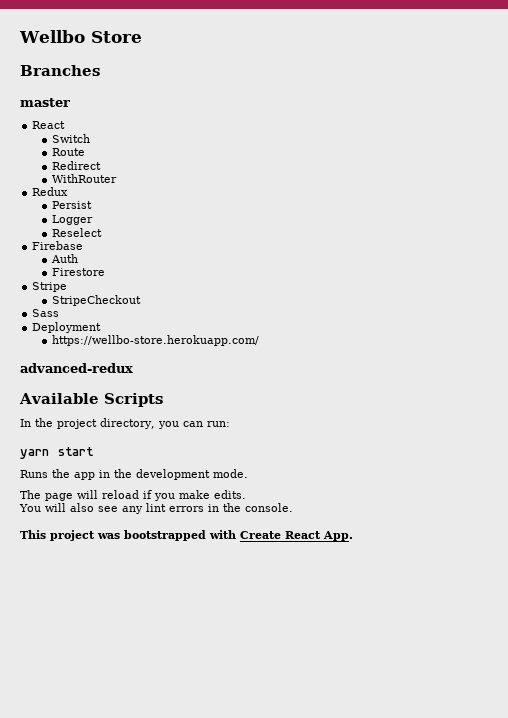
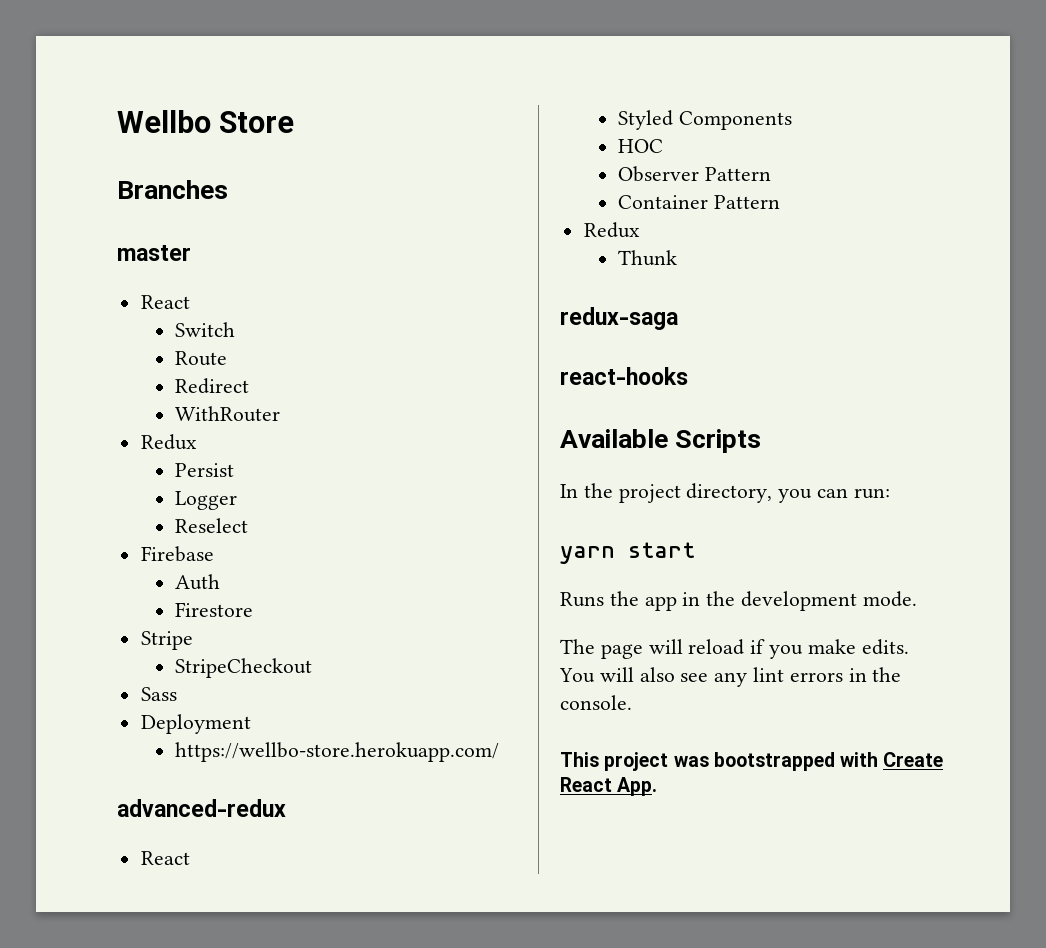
(133, 368) none -> [140,851,190,865] [618,110,793,130] [618,139,664,153] [618,166,772,182] [618,195,781,209] [583,222,640,238] [618,250,678,266] [560,307,678,330] [560,367,688,385] // React // Styled Components // HOC // Observer Pattern // Container Pattern // Redux // Thunk // redux-saga // react-hooks

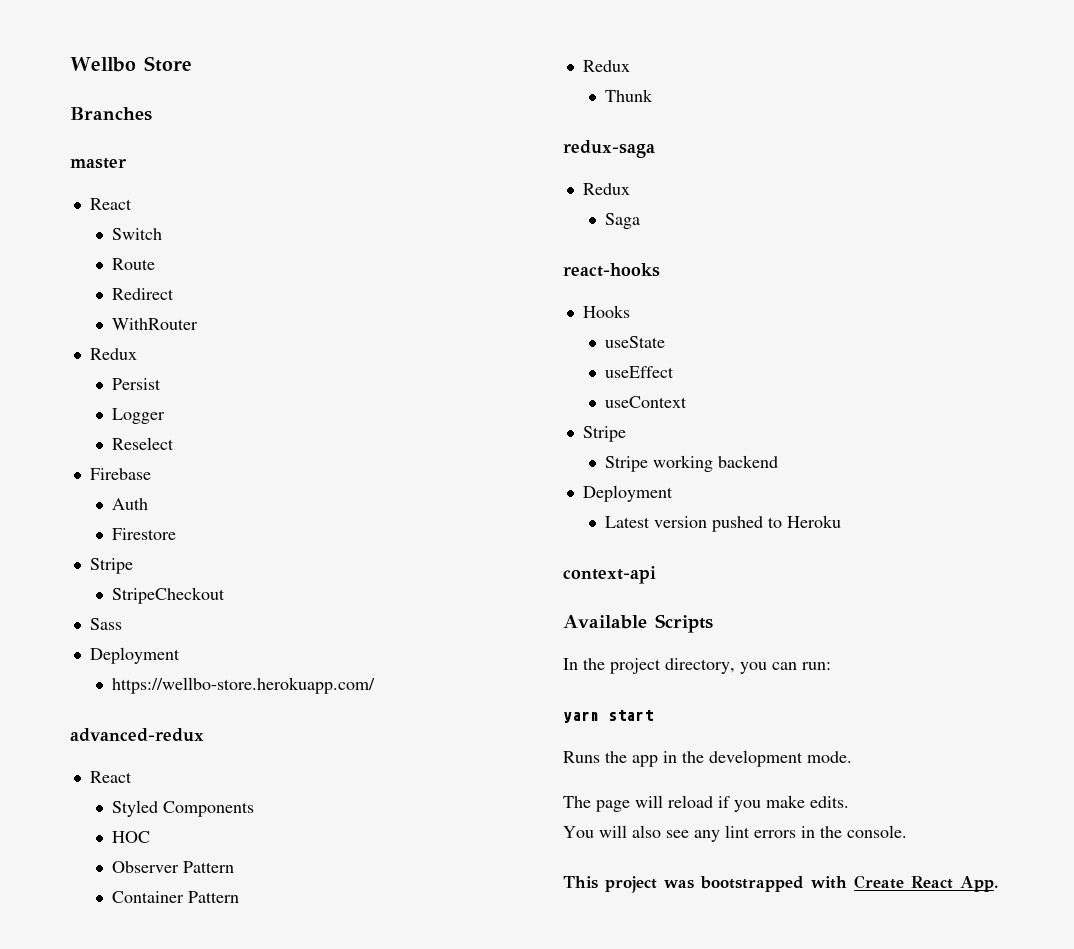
(678, 318) none -> [582,183,630,195] [604,213,640,229] // Redux // Saga
(688, 376) none -> [582,305,630,318] [604,336,665,348] [604,366,674,378] [604,396,687,408] [582,426,626,442] [604,455,778,472] [582,485,673,502] [604,515,841,532] [563,566,656,584] // Hooks // useState // useEffect // useContext // Stripe // Stripe working backend // Deployment // Latest version pushed to Heroku // context-api

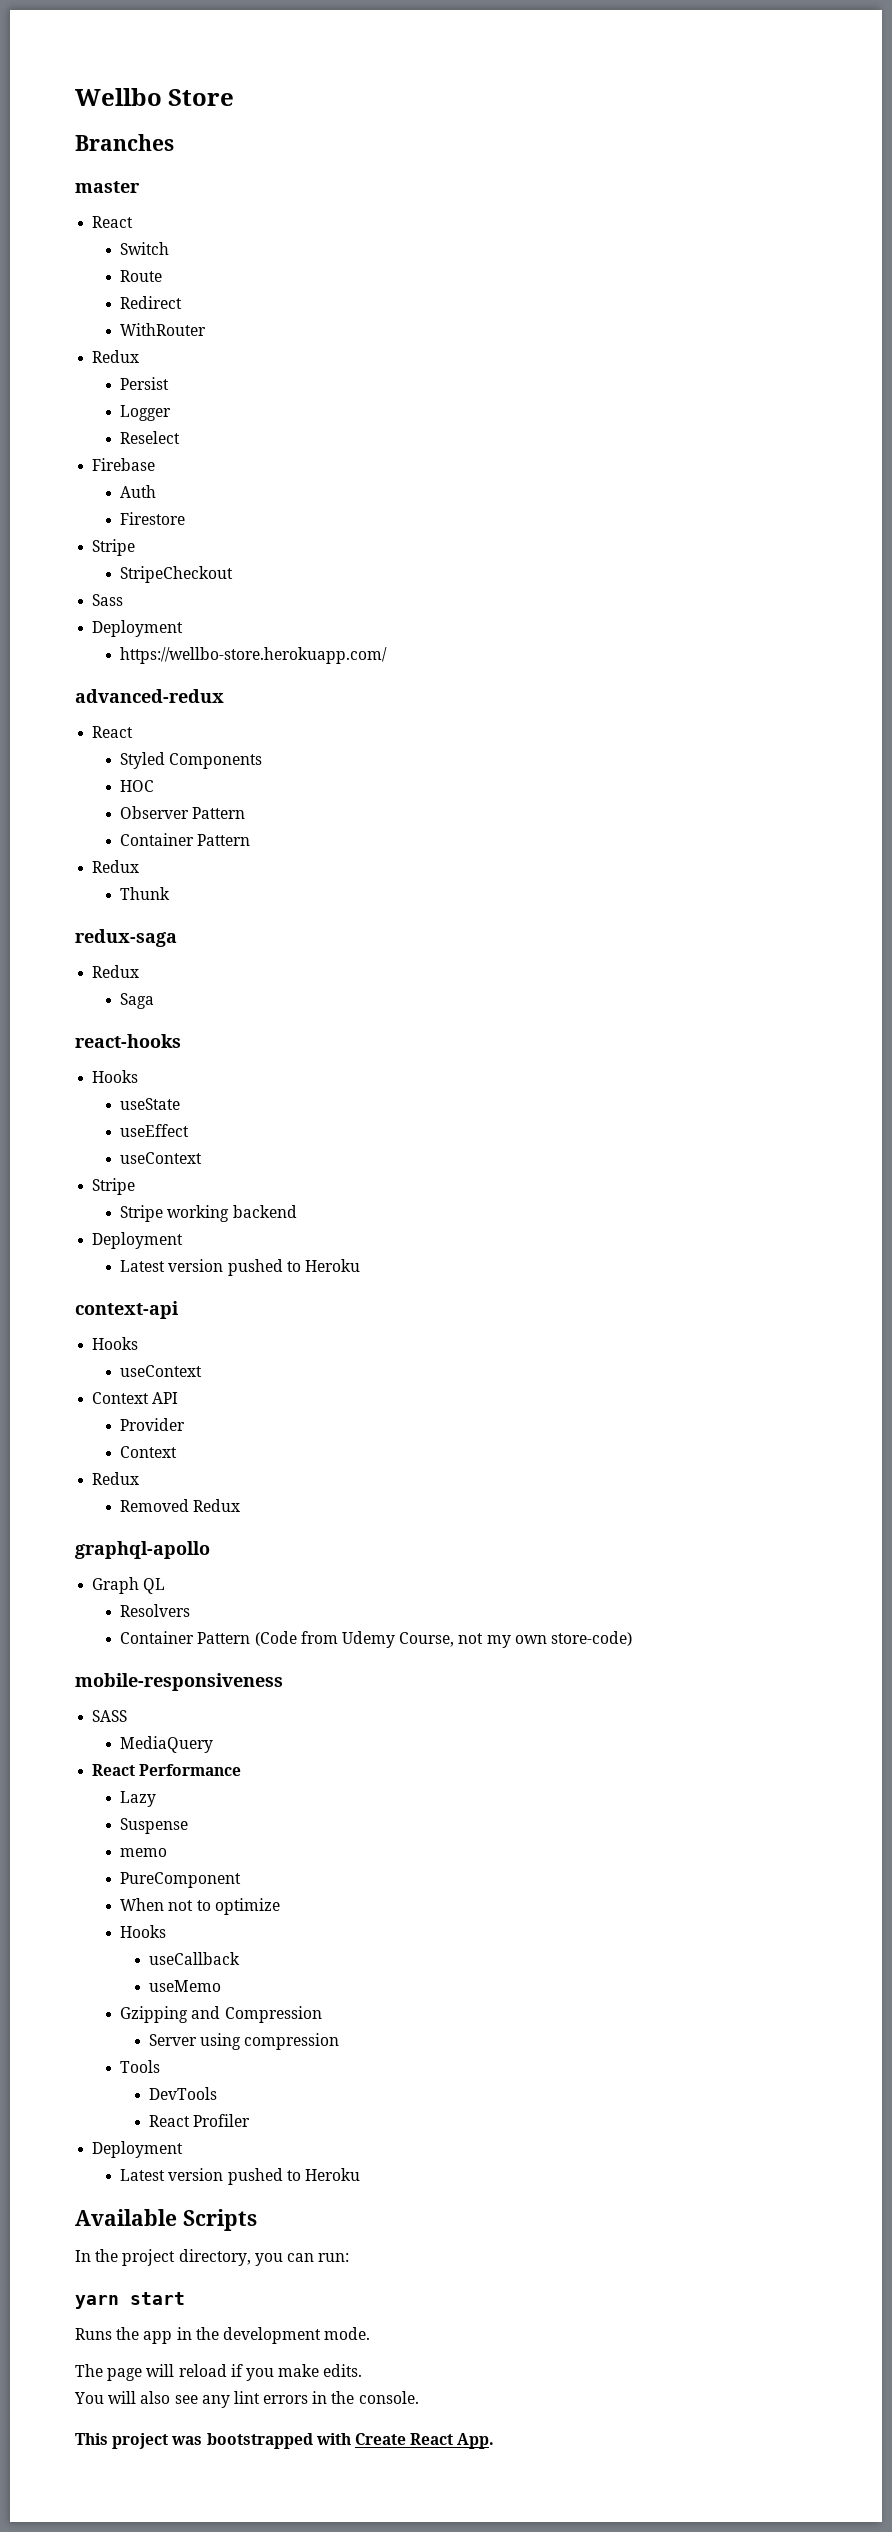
(656, 575) none -> [92,1337,139,1350] [120,1365,203,1377] [92,1392,179,1404] [120,1418,186,1431] [120,1446,178,1458] [92,1472,140,1485] [120,1499,241,1512] [75,1541,210,1559] [92,1577,166,1594] [120,1604,191,1617] [120,1631,632,1648] [75,1673,283,1691] [92,1710,128,1722] [120,1736,214,1753] [92,1764,242,1776] [120,1791,157,1807] [120,1818,189,1834] [120,1848,168,1857] [120,1872,242,1888] [120,1898,280,1915] [120,1925,167,1938] [148,1952,240,1965] [148,1980,221,1992] [120,2006,322,2023] [148,2033,339,2050] [120,2060,161,2073] [148,2087,217,2100] [148,2114,250,2127] [92,2141,184,2158] [120,2168,361,2185] // Hooks // useContext // Context API // Provider // Context // Redux // Removed Redux // graphql-apollo // Graph QL // Resolvers // Container Pattern (Code from Udemy Course, not my own store-code) // mobile-responsiveness // SASS // MediaQuery // React Performance // Lazy // Suspense // memo // PureComponent // When not to optimize // Hooks // useCallback // useMemo // Gzipping and Compression // Server using compression // Tools // DevTools // React Profiler // Deployment // Latest version pushed to Heroku

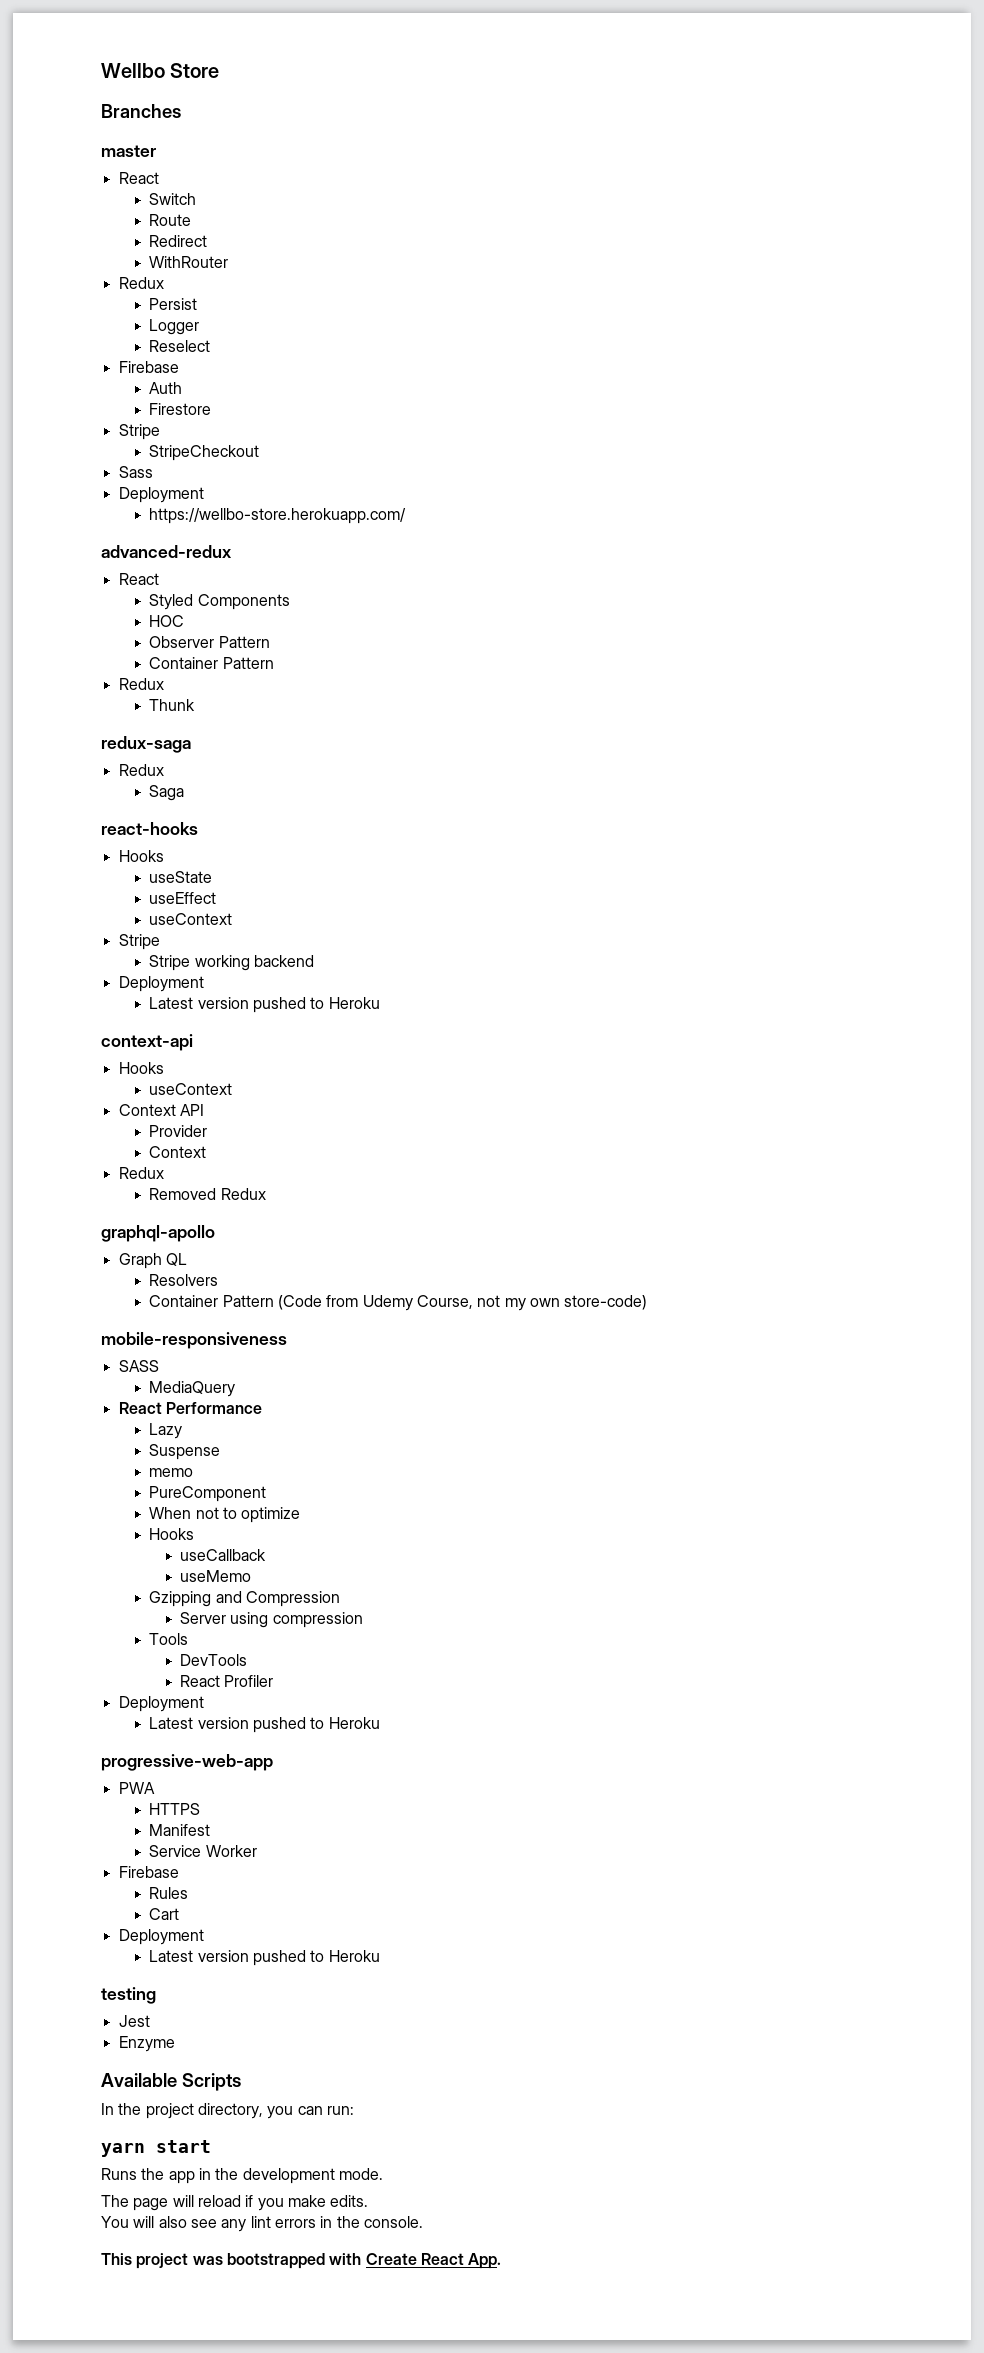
(361, 2174) none -> [101,1754,273,1771] [118,1782,155,1794] [149,1803,201,1815] [149,1824,211,1836] [149,1845,257,1857] [118,1866,179,1878] [149,1887,189,1899] [149,1908,180,1920] [118,1929,204,1945] [149,1950,380,1966] [101,1987,156,2004] [118,2015,150,2027] [118,2036,175,2052] // progressive-web-app // PWA // HTTPS // Manifest // Service Worker // Firebase // Rules // Cart // Deployment // Latest version pushed to Heroku // testing // Jest // Enzyme

